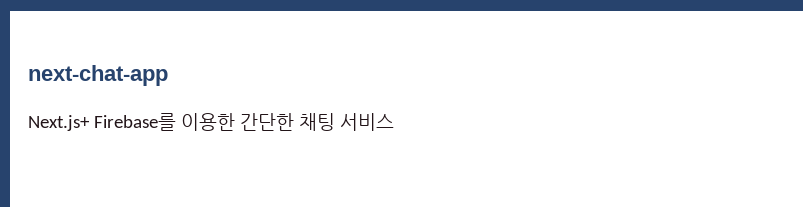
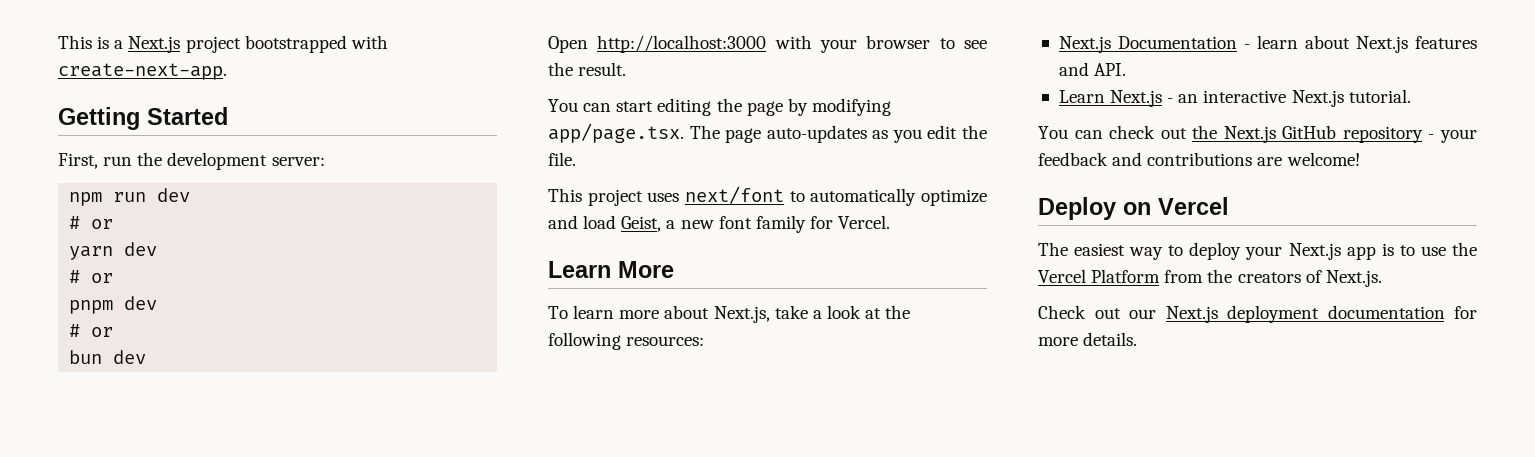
[28,65,168,86] [28,113,394,131] next-chat-app // Next.js+ Firebase를 이용한 간단한 채팅 서비스 -> [58,35,388,53] [58,63,227,80] [58,107,228,130] [58,152,325,170] [69,188,191,206] [69,216,114,229] [69,242,158,260] [69,270,114,283] [69,296,158,314] [69,324,114,337] [69,350,147,364] [548,35,987,53] [548,62,627,76] [548,98,891,116] [548,123,987,143] [548,152,576,166] [548,186,988,206] [548,215,891,233] [548,261,674,278] [548,305,911,323] [548,332,705,350] [1058,35,1477,53] [1058,62,1127,76] [1058,89,1411,107] [1038,125,1477,143] [1038,152,1360,166] [1038,197,1229,220] [1038,242,1477,260] [1038,269,1382,287] [1038,305,1477,323] [1038,332,1138,346] This is a Next.js project bootstrapped with create-next-app. // Getting Started // First, run the development server: // npm run dev // # or // yarn dev // # or // pnpm dev // # or // bun dev // Open http://localhost:3000 with your browser to see the result. // You can start editing the page by modifying app/page.tsx. The page auto-updates as you edit the file. // This project uses next/font to automatically optimize and load Geist, a new font family for Vercel. // Learn More // To learn more about Next.js, take a look at the following resources: // Next.js Documentation - learn about Next.js features and API. // Learn Next.js - an interactive Next.js tutorial. // You can check out the Next.js GitHub repository - your feedback and contributions are welcome! // Deploy on Vercel // The easiest way to deploy your Next.js app is to use the Vercel Platform from the creators of Next.js. // Check out our Next.js deployment documentation for more details.

